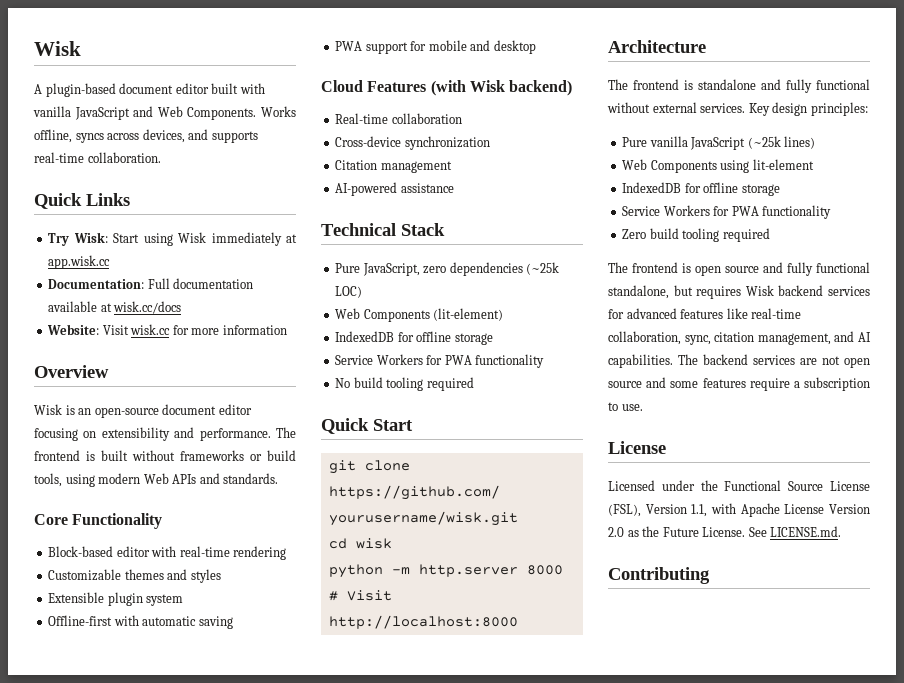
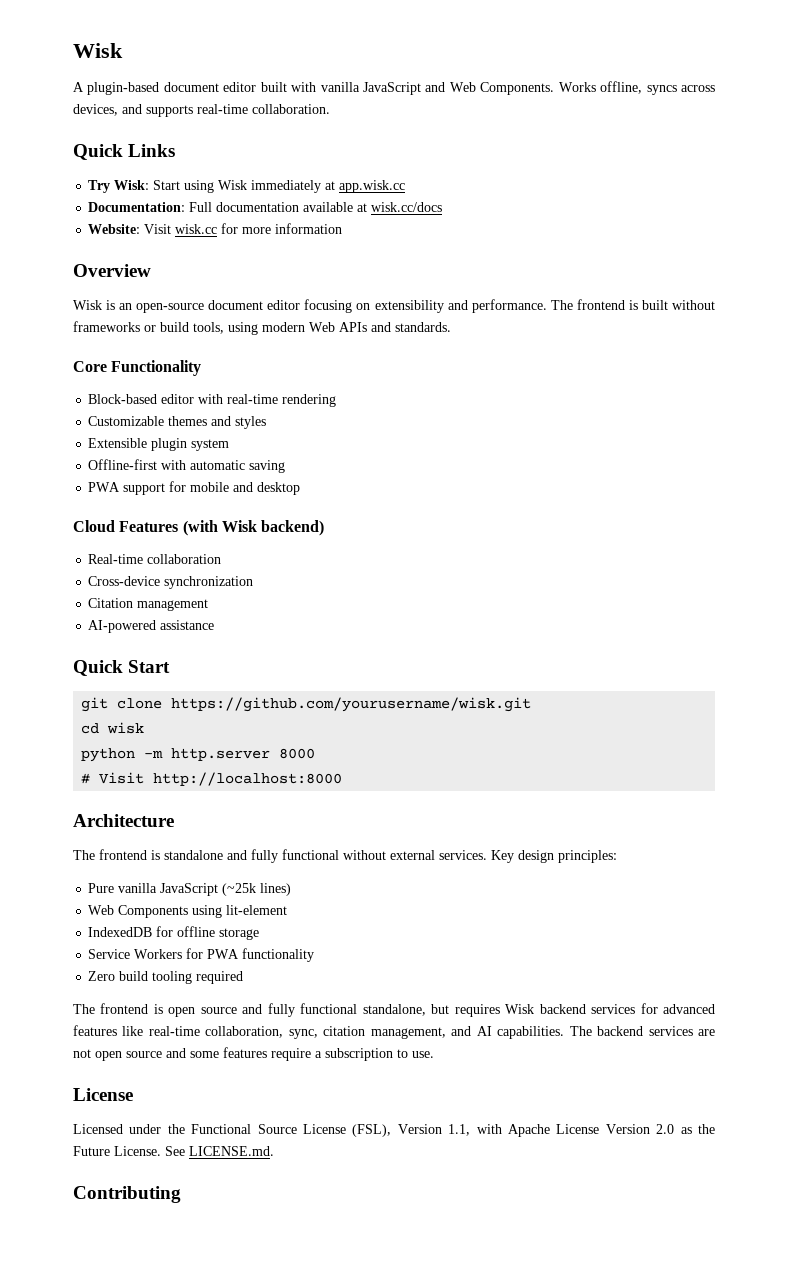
[321,223,445,236] [335,262,560,276] [335,286,363,298] [335,308,504,322] [335,331,493,345] [335,354,545,368] [335,377,474,391] // Technical Stack // Pure JavaScript, zero dependencies (~25k LOC) // Web Components (lit-element) // IndexedDB for offline storage // Service Workers for PWA functionality // No build tooling required -> (215, 625) none

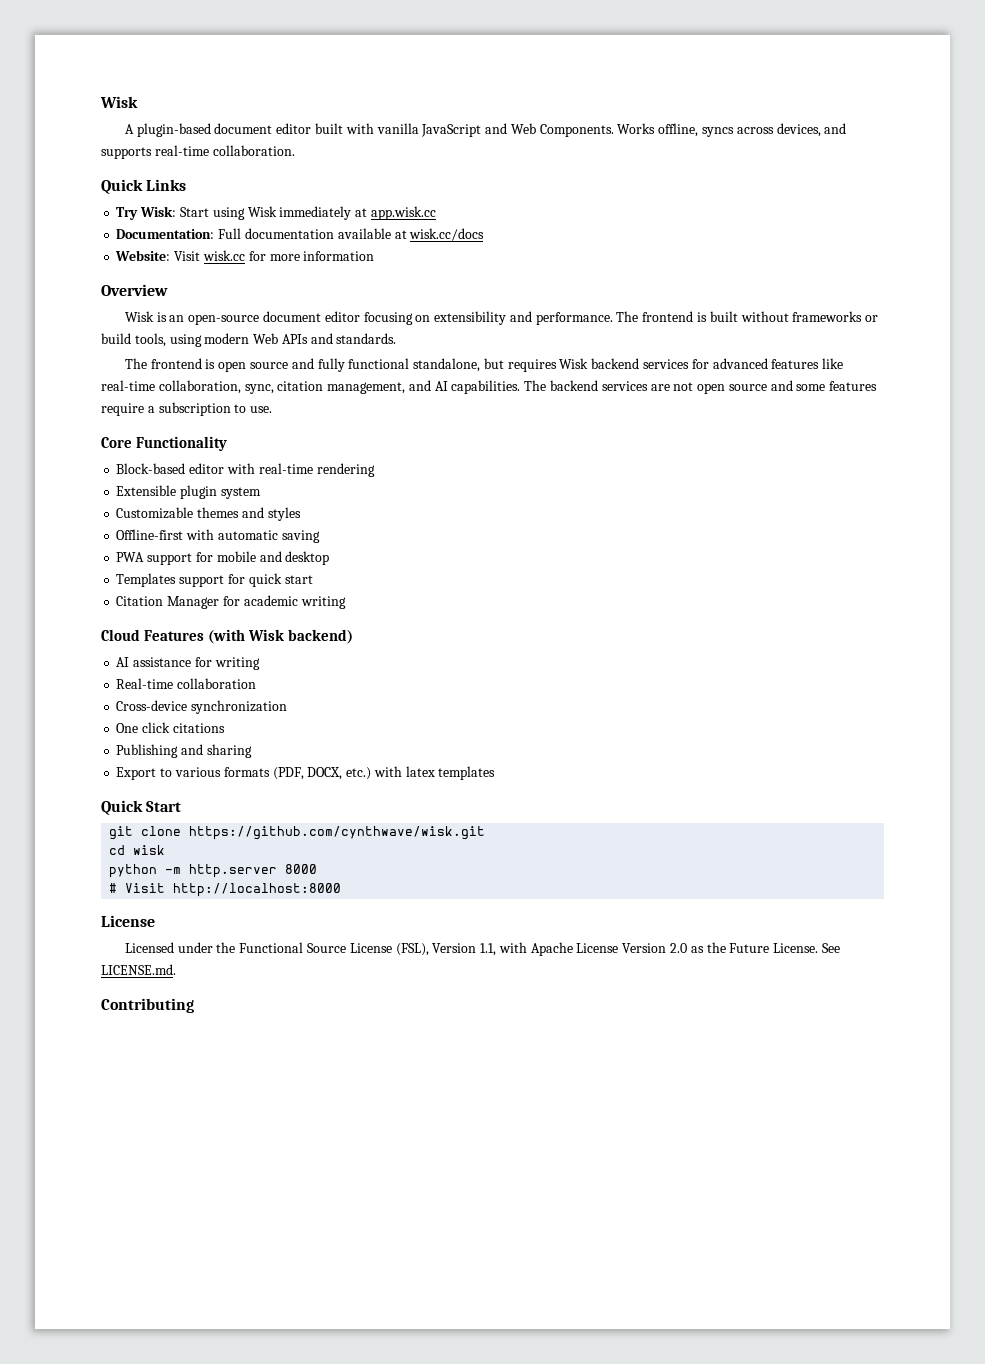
[73,360,202,376] [88,394,337,407] [88,416,267,429] [88,438,230,451] [88,459,286,473] [88,481,301,495] [73,520,325,536] [88,554,222,564] [88,576,254,589] [88,598,209,611] [88,620,215,633] [73,660,171,676] [81,697,532,712] [81,722,145,734] [81,748,316,762] [81,772,343,786] [73,814,174,827] [73,849,617,863] [88,883,292,896] [88,905,288,918] [88,926,260,940] [88,948,315,962] [88,971,244,984] // Core Functionality // Block-based editor with real-time rendering // Customizable themes and styles // Extensible plugin system // Offline-first with automatic saving // PWA support for mobile and desktop // Cloud Features (with Wisk backend) // Real-time collaboration // Cross-device synchronization // Citation management // AI-powered assistance // Quick Start // git clone https://github.com/yourusername/wisk.git // cd wisk // python -m http.server 8000 // # Visit http://localhost:8000 // Architecture // The frontend is standalone and fully functional without external services. Key design principles: // Pure vanilla JavaScript (~25k lines) // Web Components using lit-element // IndexedDB for offline storage // Service Workers for PWA functionality // Zero build tooling required -> (397, 338) none
(434, 1054) none -> [101,436,227,451] [116,463,375,477] [116,485,261,499] [116,507,301,521] [116,529,320,543] [116,551,330,565] [116,573,313,587] [116,595,346,609] [101,629,353,644] [116,657,260,670] [116,678,257,689] [116,700,288,714] [116,722,225,733] [116,744,252,758] [116,766,496,780] [101,800,182,815] [109,826,486,840] [109,845,166,855] [109,864,318,878] [109,883,342,897] // Core Functionality // Block-based editor with real-time rendering // Extensible plugin system // Customizable themes and styles // Offline-first with automatic saving // PWA support for mobile and desktop // Templates support for quick start // Citation Manager for academic writing // Cloud Features (with Wisk backend) // AI assistance for writing // Real-time collaboration // Cross-device synchronization // One click citations // Publishing and sharing // Export to various formats (PDF, DOCX, etc.) with latex templates // Quick Start // git clone https://github.com/cynthwave/wisk.git // cd wisk // python -m http.server 8000 // # Visit http://localhost:8000

